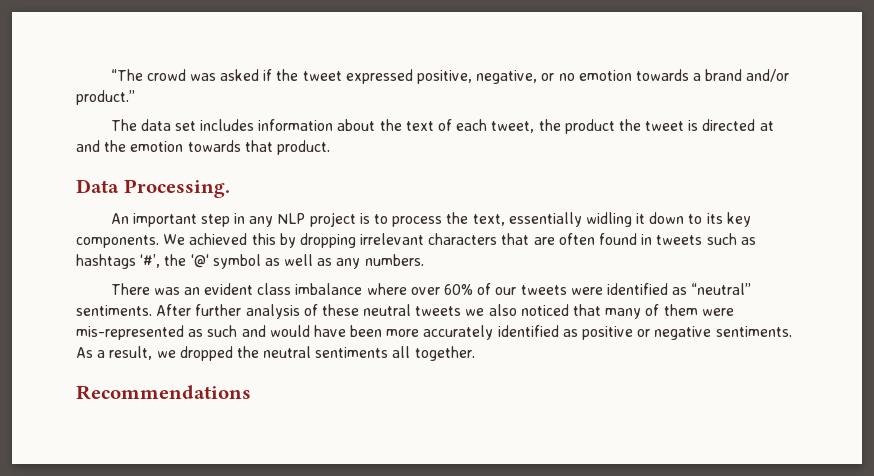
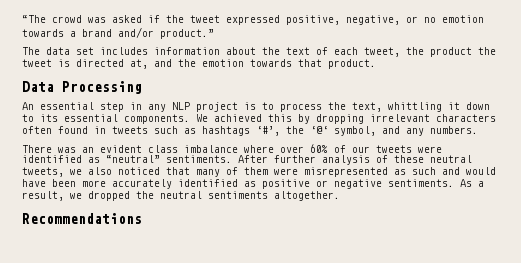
[759,121,774,131] at -> [130,59,148,69] at,
[123,179,230,198] Processing. -> [62,81,142,94] Processing
[132,213,197,227] important -> [40,102,94,110] essential
[508,212,632,227] essentially widling -> [388,102,442,112] whittling
[726,212,751,227] key -> [64,114,118,122] essential
[501,233,555,245] that are -> (496, 118) none
[212,254,333,269] symbol as well as -> [334,126,400,136] symbol, and
[415,306,462,316] tweets -> [22,167,64,177] tweets,
[76,325,184,340] mis-represented -> [304,167,388,177] misrepresented
[392,346,475,361] all together. -> [274,191,340,201] altogether.

